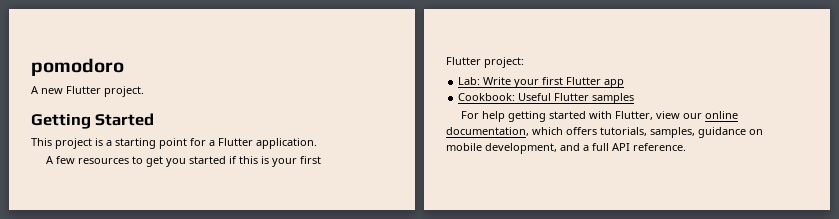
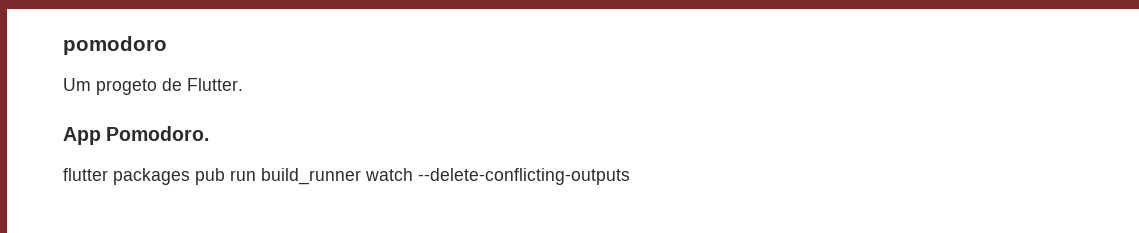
[31,86,144,97] [31,113,155,129] [31,138,317,149] [46,156,322,167] [446,57,524,68] [458,77,625,88] [458,93,635,104] [461,111,739,122] [446,127,763,138] [446,143,686,154] A new Flutter project. // Getting Started // This project is a starting point for a Flutter application. // A few resources to get you started if this is your first Flutter project: // Lab: Write your first Flutter app // Cookbook: Useful Flutter samples // For help getting started with Flutter, view our online documentation, which offers tutorials, samples, guidance on mobile development, and a full API reference. -> [63,78,243,95] [63,126,210,145] [63,168,630,185] Um progeto de Flutter. // App Pomodoro. // flutter packages pub run build_runner watch --delete-conflicting-outputs

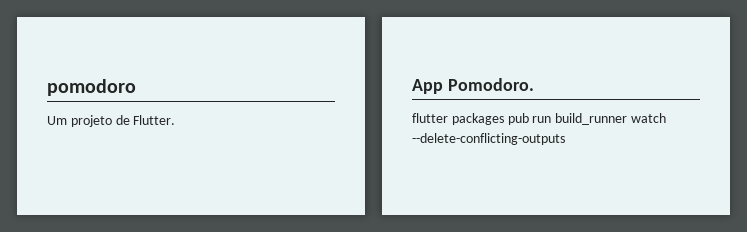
[96,79,157,95] progeto -> [70,115,112,127] projeto

